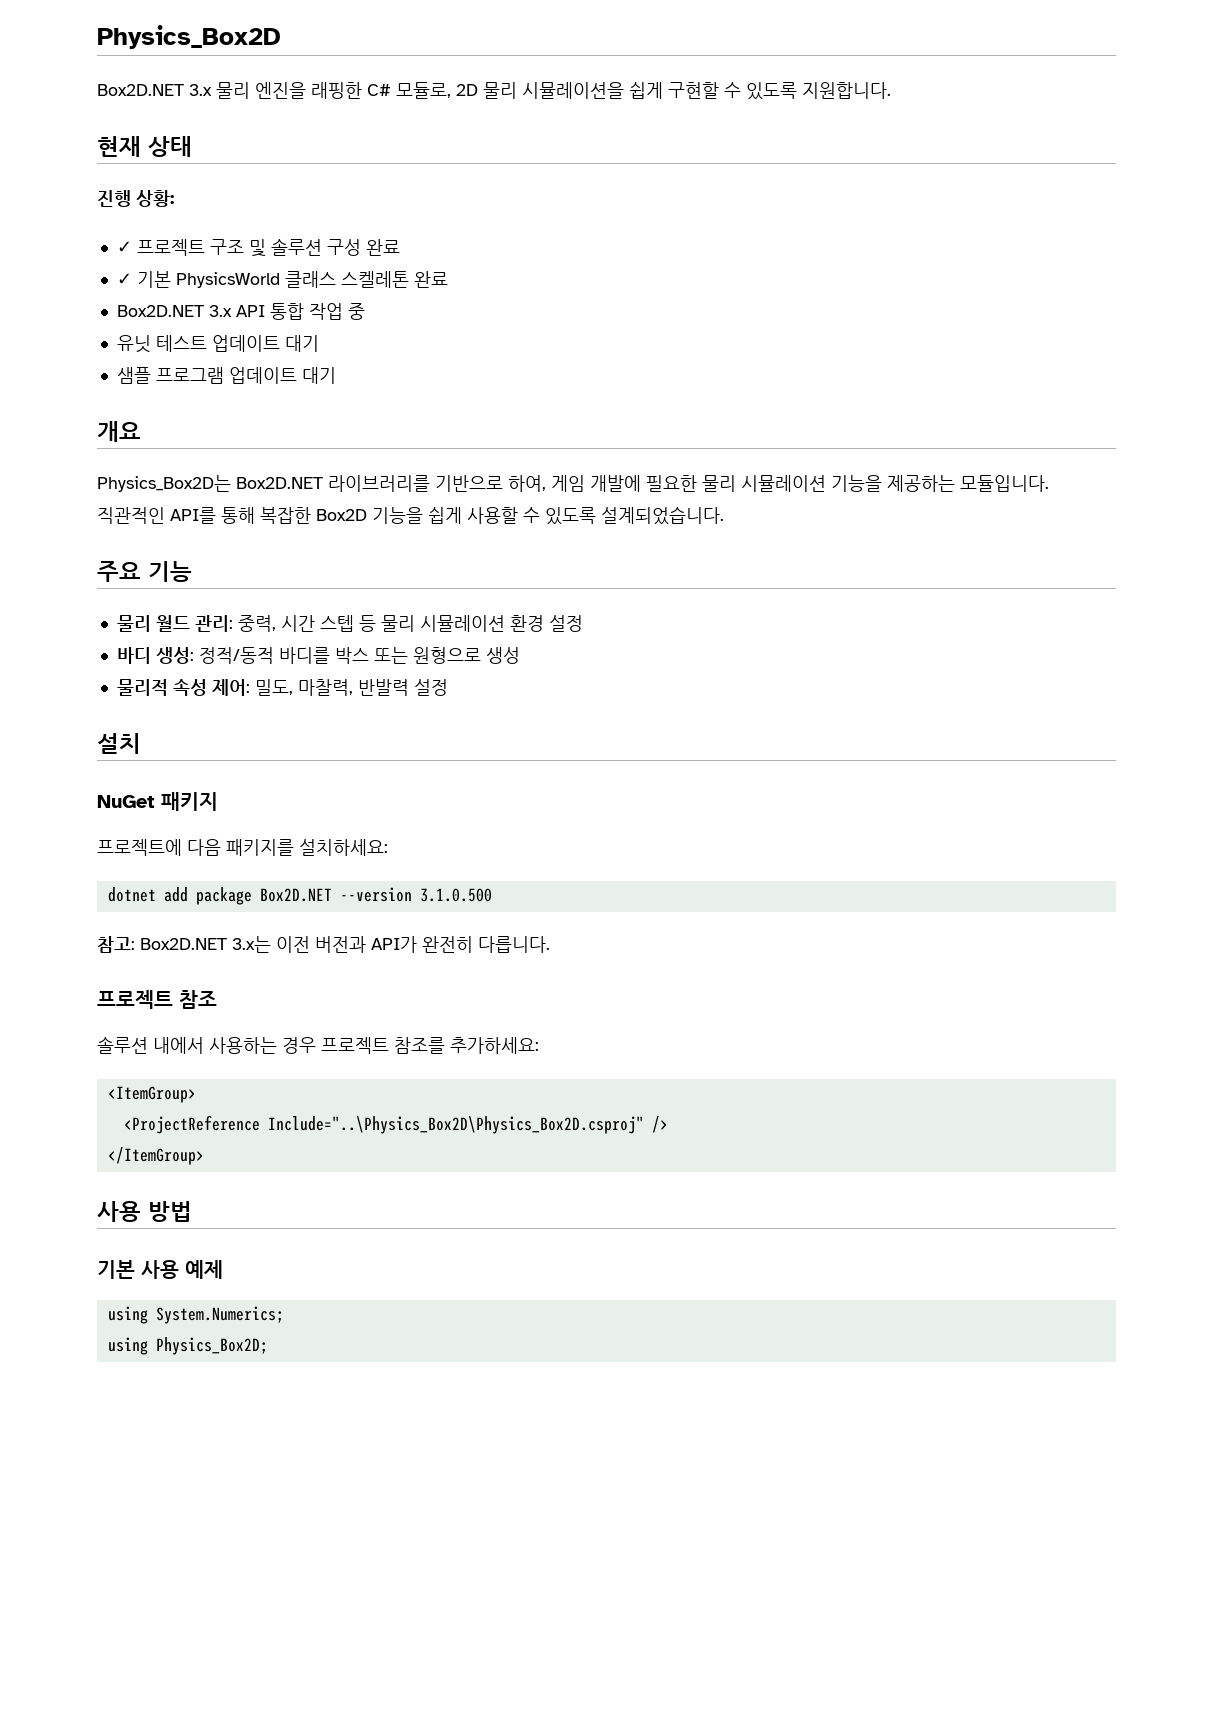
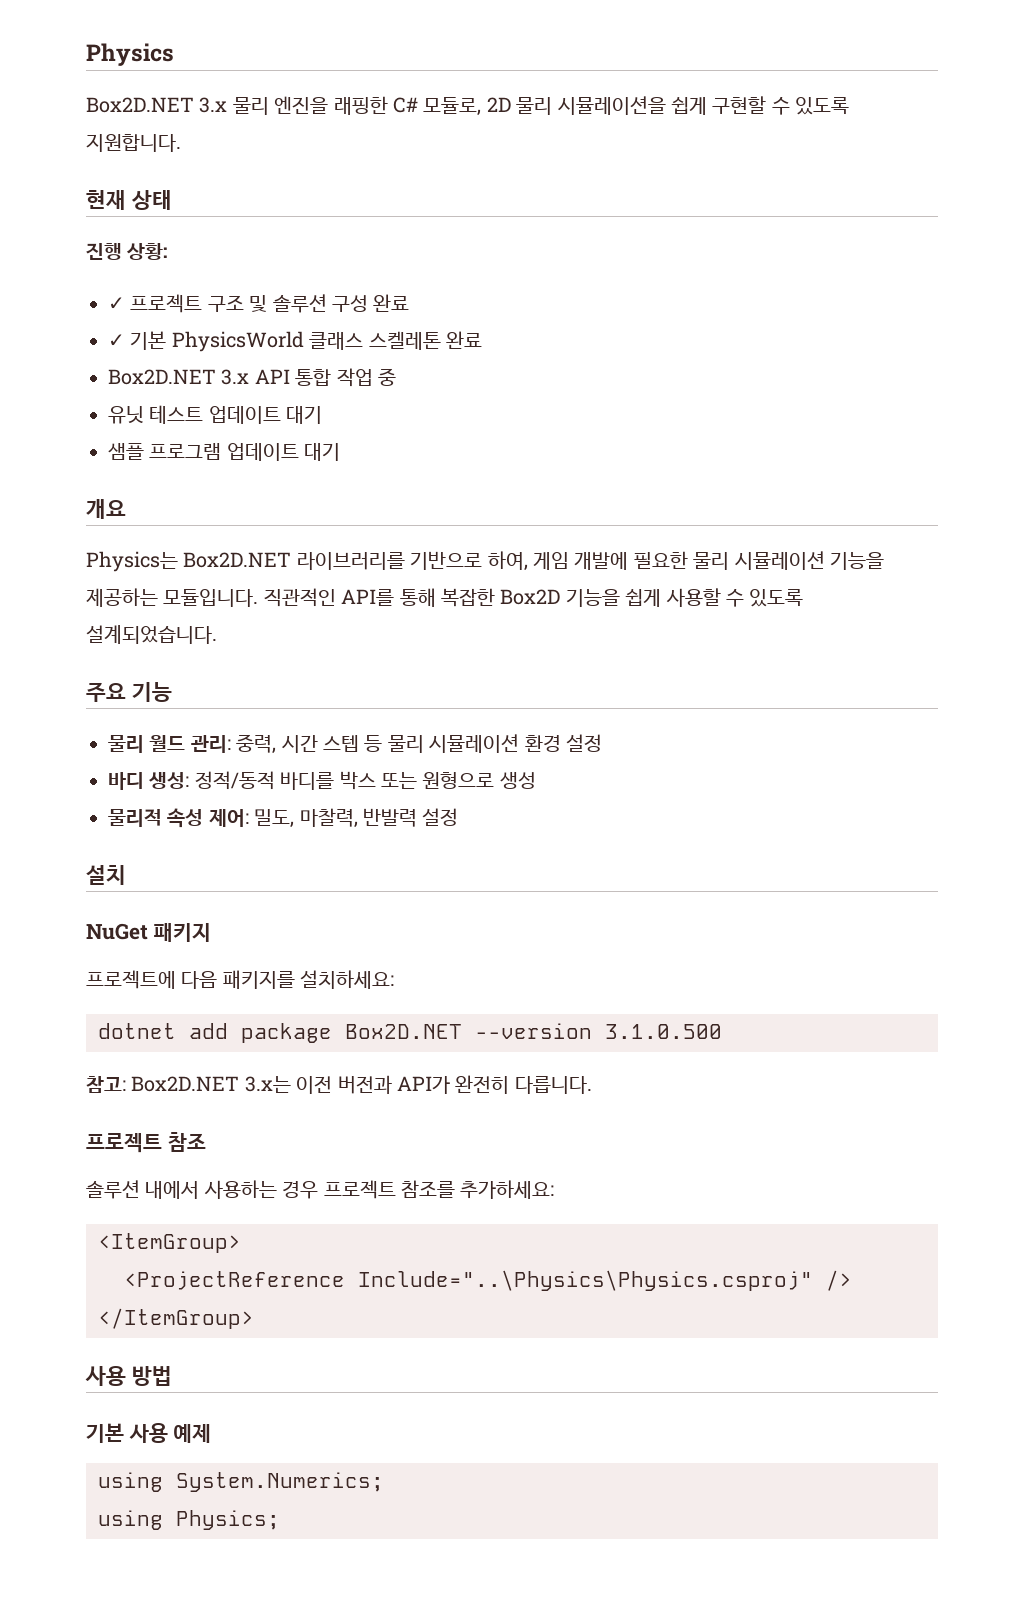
[97,25,281,49] Physics_Box2D -> [86,43,174,66] Physics
[97,475,231,492] Physics_Box2D는 -> [86,551,178,572] Physics는
[267,1116,644,1134] Include="..\Physics_Box2D\Physics_Box2D.csproj" -> [358,1270,813,1291] Include="..\Physics\Physics.csproj"
[155,1337,268,1355] Physics_Box2D; -> [176,1510,280,1530] Physics;

